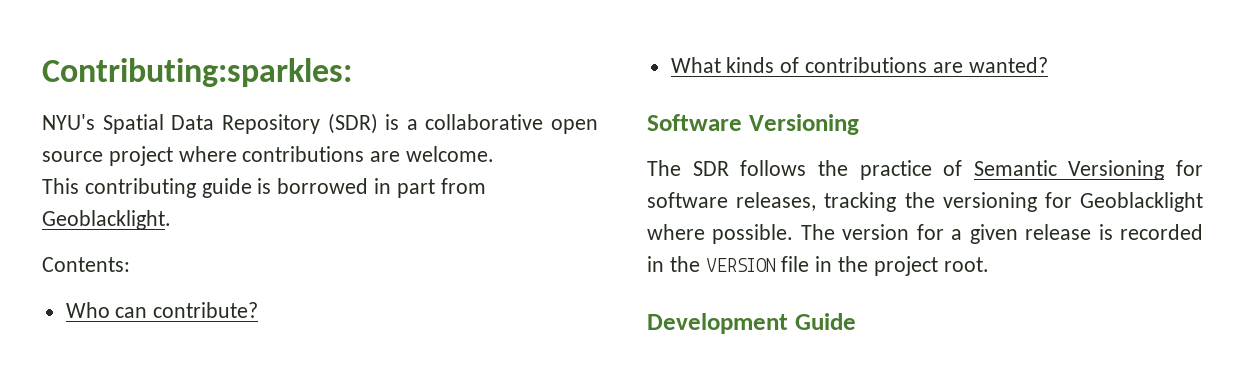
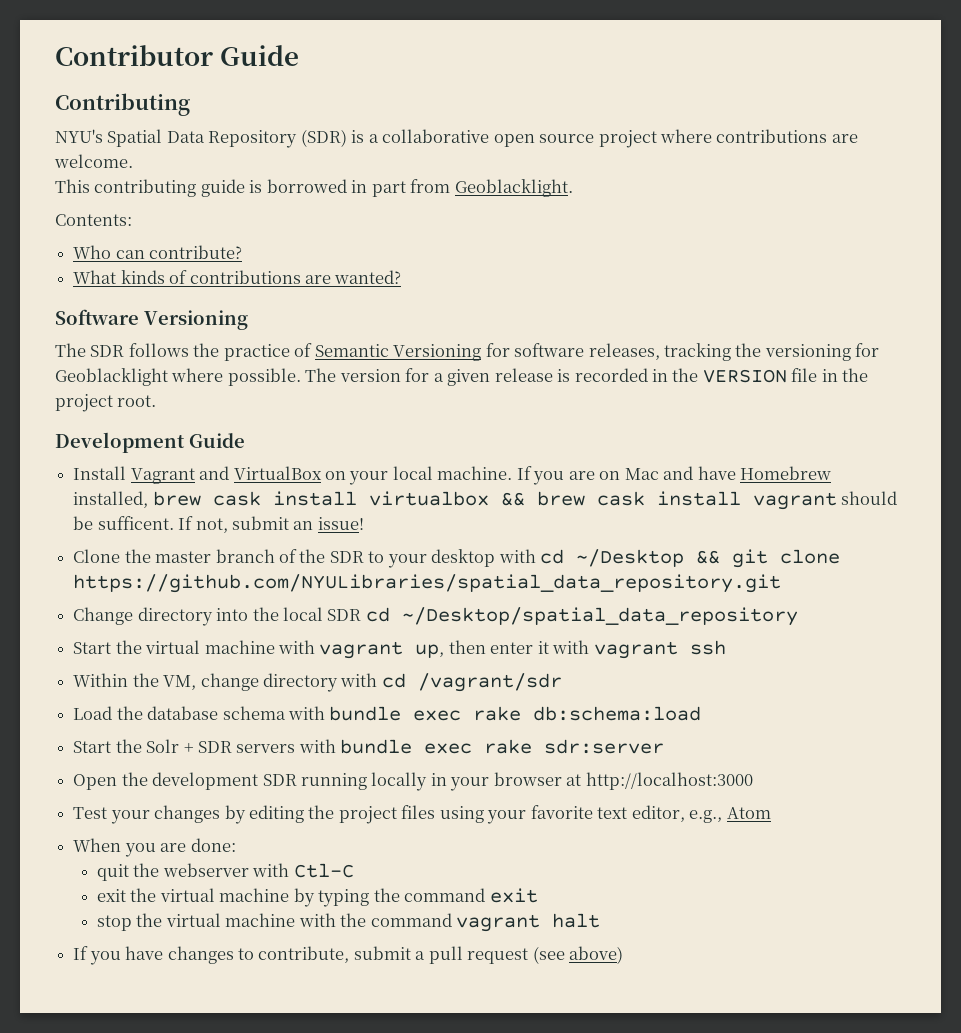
[42,58,352,87] Contributing:sparkles: -> [55,45,300,66] [55,93,190,116] Contributor Guide // Contributing
(856, 321) none -> [73,466,831,485] [73,491,898,510] [73,516,364,533] [73,549,841,568] [73,574,782,593] [73,607,798,626] [73,640,726,659] [73,673,562,692] [73,706,702,721] [73,739,665,754] [73,772,753,791] [73,805,771,824] [73,838,236,857] [96,863,354,881] [96,888,538,907] [96,913,601,932] [73,946,624,965] // Install Vagrant and VirtualBox on your local machine. If you are on Mac and have Homebrew installed, brew cask install virtualbox && brew cask install vagrant should be sufficent. If not, submit an issue! // Clone the master branch of the SDR to your desktop with cd ~/Desktop && git clone https://github.com/NYULibraries/spatial_data_repository.git // Change directory into the local SDR cd ~/Desktop/spatial_data_repository // Start the virtual machine with vagrant up, then enter it with vagrant ssh // Within the VM, change directory with cd /vagrant/sdr // Load the database schema with bundle exec rake db:schema:load // Start the Solr + SDR servers with bundle exec rake sdr:server // Open the development SDR running locally in your browser at http://localhost:3000 // Test your changes by editing the project files using your favorite text editor, e.g., Atom // When you are done: // quit the webserver with Ctl-C // exit the virtual machine by typing the command exit // stop the virtual machine with the command vagrant halt // If you have changes to contribute, submit a pull request (see above)

